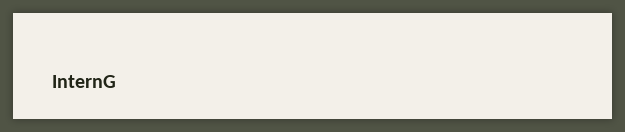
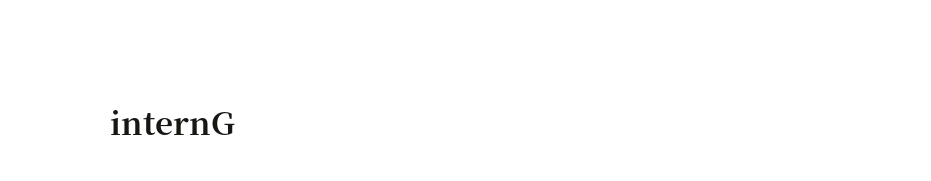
[52,75,116,88] InternG -> [110,110,235,135] internG

